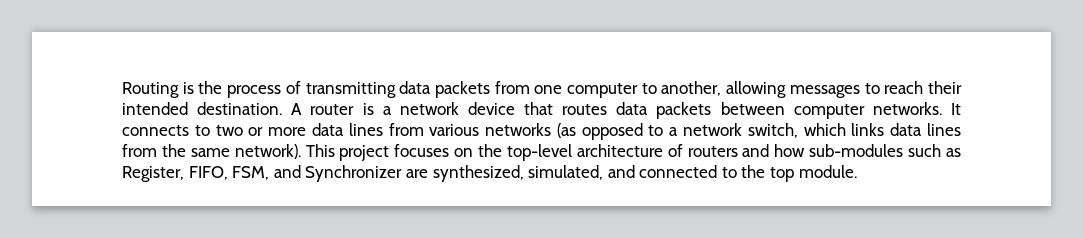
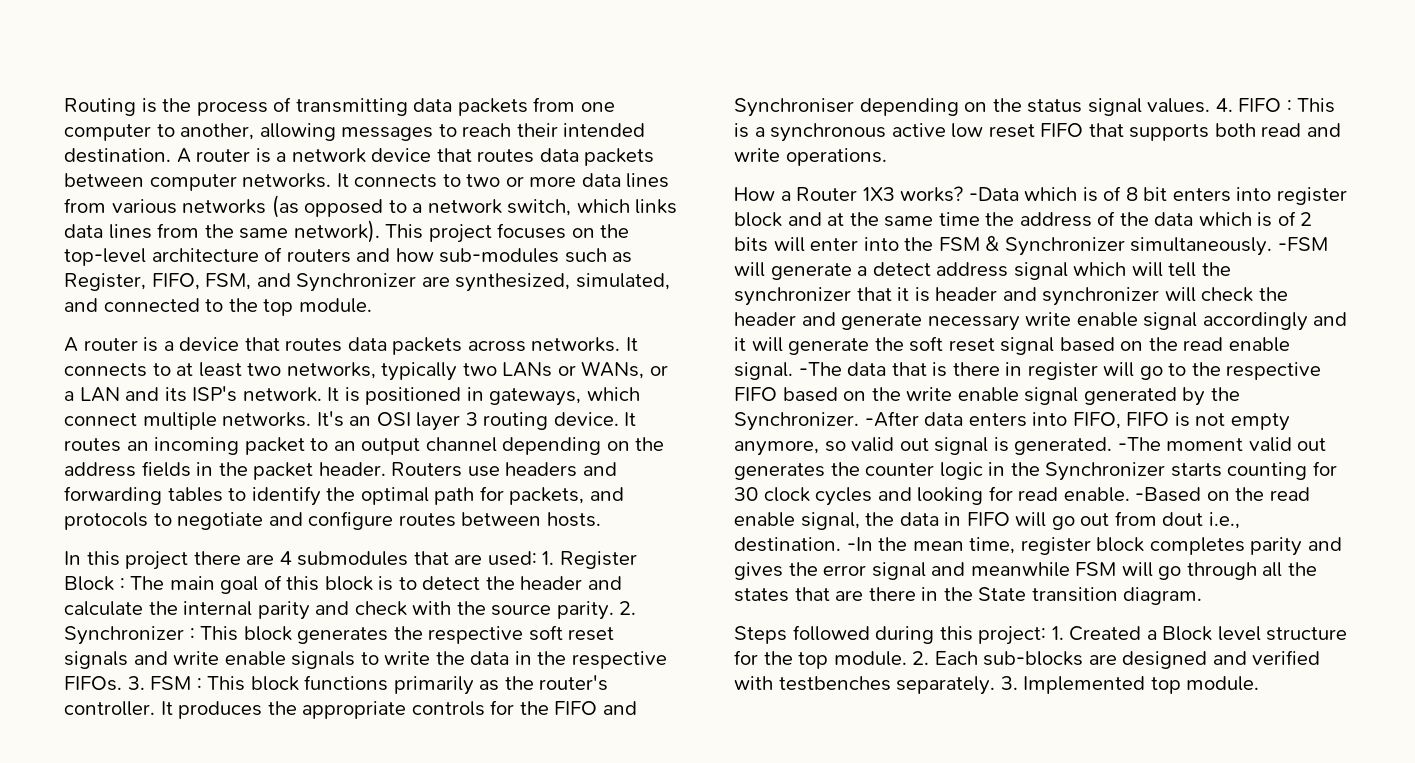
(857, 171) none -> [64,337,638,355] [64,361,668,381] [64,386,640,406] [64,411,637,431] [64,437,665,455] [64,461,617,480] [64,486,624,506] [64,511,601,530] [64,551,637,570] [64,575,622,594] [64,601,637,620] [64,625,615,645] [64,651,667,669] [64,675,609,695] [64,700,637,719] [734,98,1336,117] [734,123,1341,142] [734,148,887,166] [734,186,1347,205] [734,211,1313,227] [734,236,1328,256] [734,262,1231,280] [734,287,1288,306] [734,312,1348,331] [734,336,1290,355] [734,362,1322,380] [734,387,1240,406] [734,411,1290,431] [734,437,1327,456] [734,461,1337,481] [734,486,1310,506] [734,511,1240,530] [734,537,1342,556] [734,562,1317,580] [734,587,1203,605] [734,625,1348,645] [734,650,1321,669] [734,676,1260,695] // A router is a device that routes data packets across networks. It connects to at least two networks, typically two LANs or WANs, or a LAN and its ISP's network. It is positioned in gateways, which connect multiple networks. It's an OSI layer 3 routing device. It routes an incoming packet to an output channel depending on the address fields in the packet header. Routers use headers and forwarding tables to identify the optimal path for packets, and protocols to negotiate and configure routes between hosts. // In this project there are 4 submodules that are used: 1. Register Block : The main goal of this block is to detect the header and calculate the internal parity and check with the source parity. 2. Synchronizer : This block generates the respective soft reset signals and write enable signals to write the data in the respective FIFOs. 3. FSM : This block functions primarily as the router's controller. It produces the appropriate controls for the FIFO and Synchroniser depending on the status signal values. 4. FIFO : This is a synchronous active low reset FIFO that supports both read and write operations. // How a Router 1X3 works? -Data which is of 8 bit enters into register block and at the same time the address of the data which is of 2 bits will enter into the FSM & Synchronizer simultaneously. -FSM will generate a detect address signal which will tell the synchronizer that it is header and synchronizer will check the header and generate necessary write enable signal accordingly and it will generate the soft reset signal based on the read enable signal. -The data that is there in register will go to the respective FIFO based on the write enable signal generated by the Synchronizer. -After data enters into FIFO, FIFO is not empty anymore, so valid out signal is generated. -The moment valid out generates the counter logic in the Synchronizer starts counting for 30 clock cycles and looking for read enable. -Based on the read enable signal, the data in FIFO will go out from dout i.e., destination. -In the mean time, register block completes parity and gives the error signal and meanwhile FSM will go through all the states that are there in the State transition diagram. // Steps followed during this project: 1. Created a Block level structure for the top module. 2. Each sub-blocks are designed and verified with testbenches separately. 3. Implemented top module.

